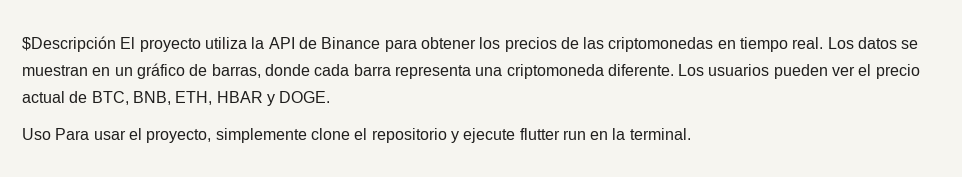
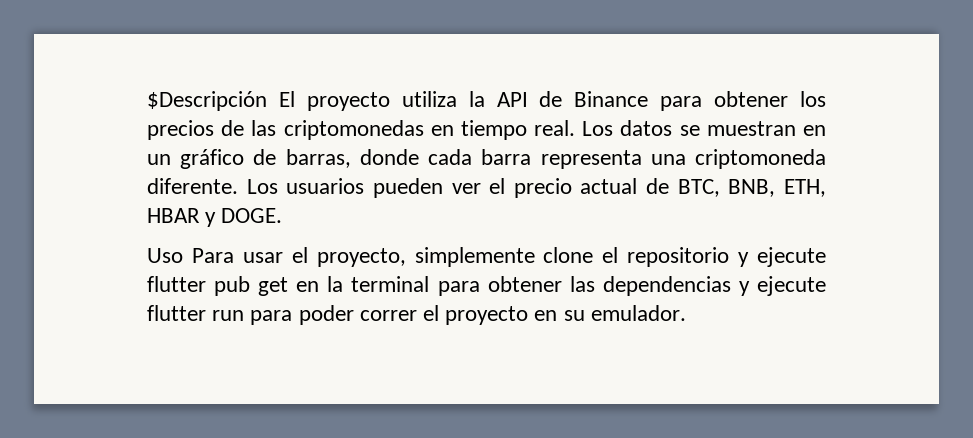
[562,128,691,140] run en la terminal. -> [214,276,826,296] [147,305,686,325] pub get en la terminal para obtener las dependencias y ejecute flutter run para poder correr el proyecto en su emulador.

